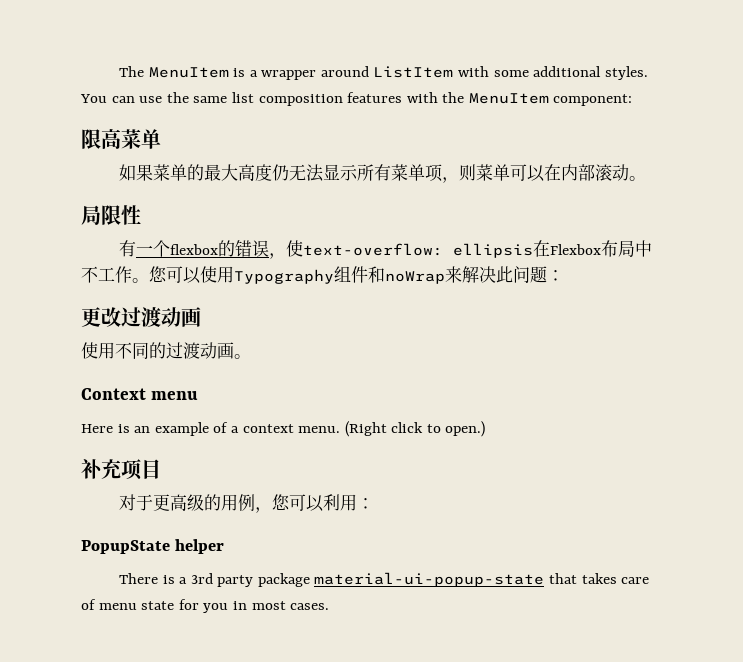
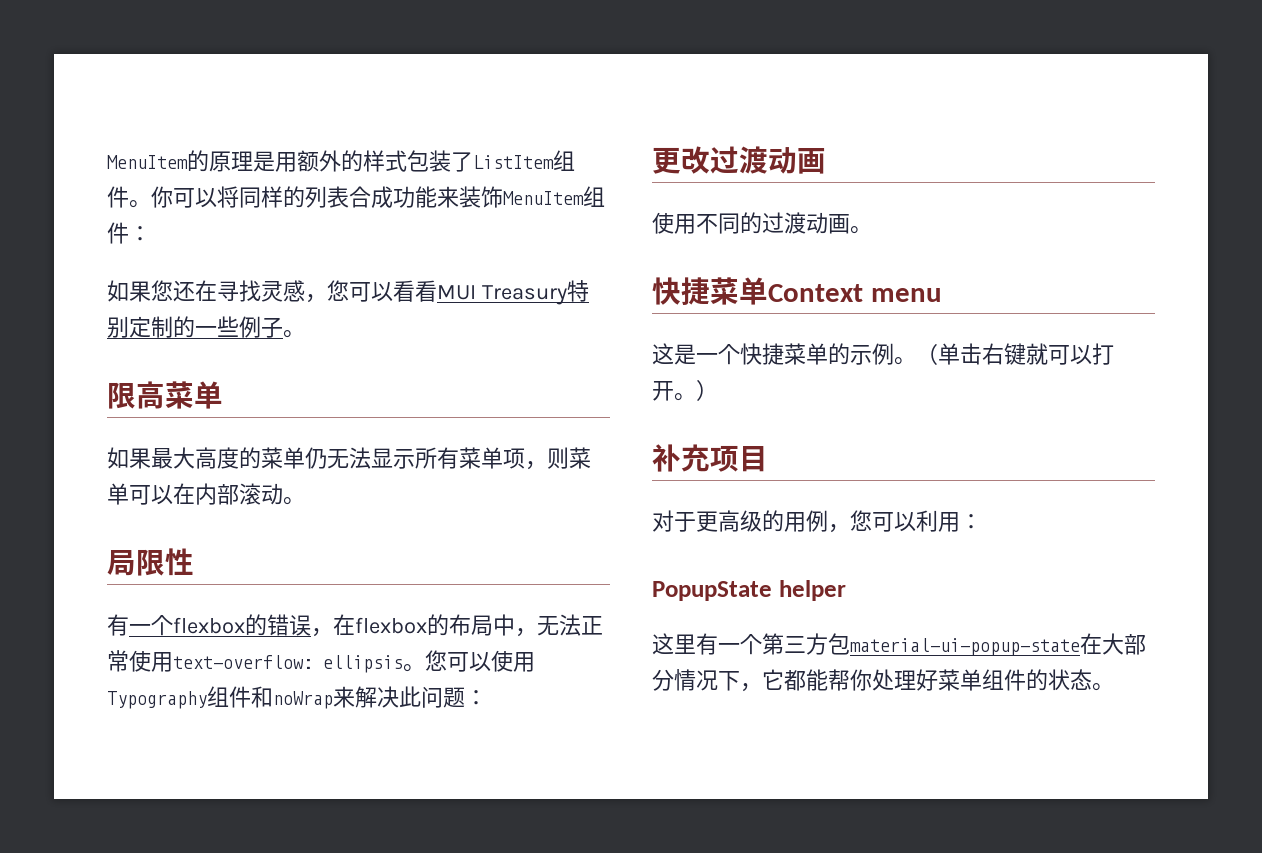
[118,66,648,80] [80,92,633,106] The MenuItem is a wrapper around ListItem with some additional styles. You can use the same list composition features with the MenuItem component: -> [107,150,575,172] [107,186,605,208] [107,222,151,244] [107,280,589,305] [107,316,305,338] MenuItem的原理是用额外的样式包装了ListItem组件。你可以将同样的列表合成功能来装饰MenuItem组件： // 如果您还在寻找灵感，您可以看看MUI Treasury特别定制的一些例子。
[152,164,204,181] 菜单的 -> (151, 458) none
(272, 172) none -> [239,447,305,469] 的菜单
[285,240,652,258] [81,266,132,283] 使text-overflow: ellipsis在Flexbox布局中不工作 -> [333,614,603,637] [107,650,403,673] 在flexbox的布局中，无法正常使用text-overflow: ellipsis
(251, 356) none -> [652,277,768,305] 快捷菜单
[81,421,486,437] Here is an example of a context menu. (Right click to open.) -> [652,343,1114,365] [652,380,718,401] 这是一个快捷菜单的示例。（单击右键就可以打开。）
[118,572,650,587] [81,599,330,613] There is a 3rd party package material-ui-popup-state that takes care of menu state for you in most cases. -> [652,633,1146,656] [652,669,1114,692] 这里有一个第三方包material-ui-popup-state在大部分情况下，它都能帮你处理好菜单组件的状态。

